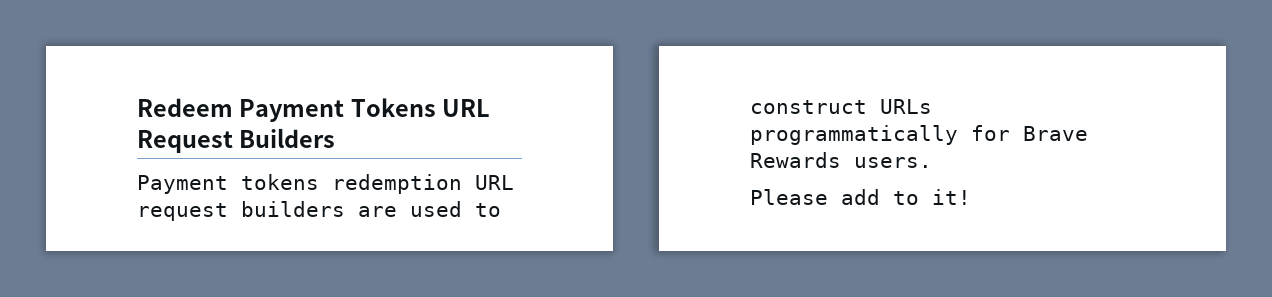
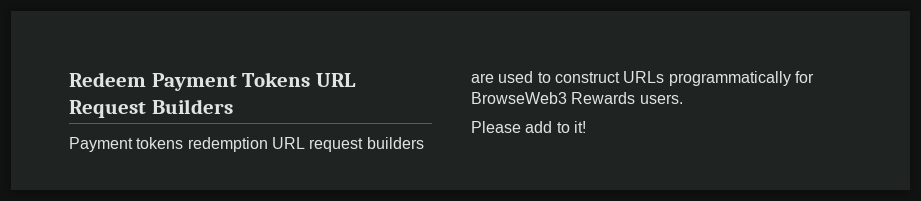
[1023,126,1088,141] Brave -> [471,92,567,104] BrowseWeb3

